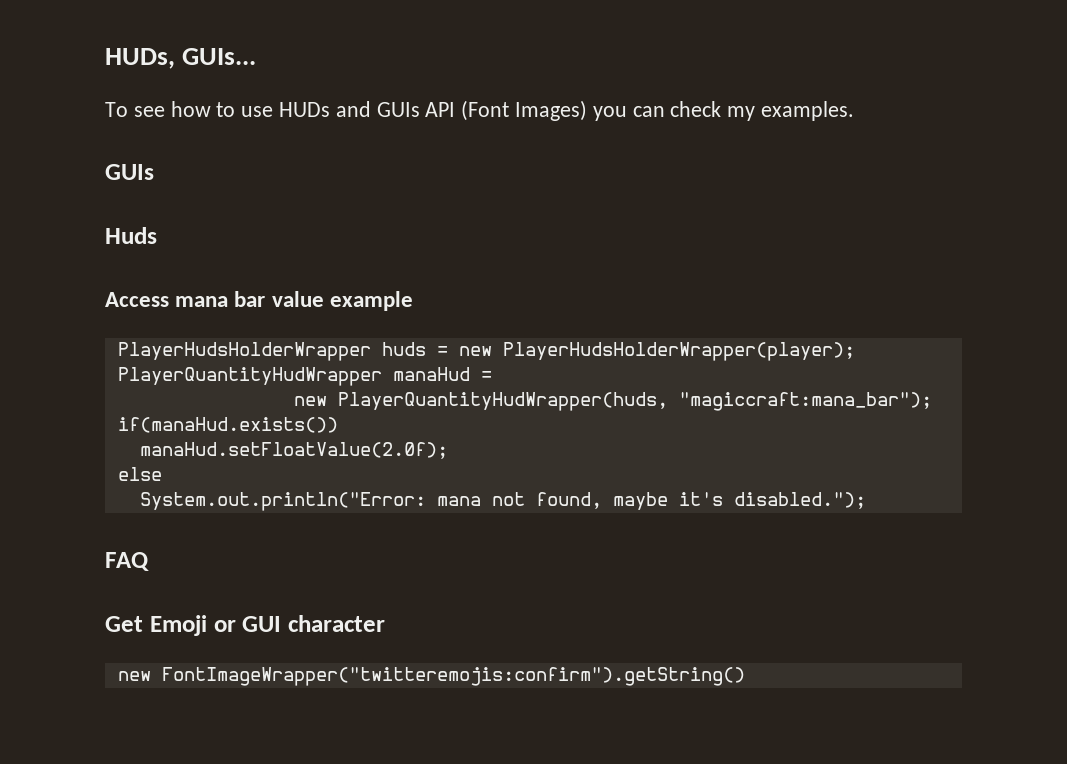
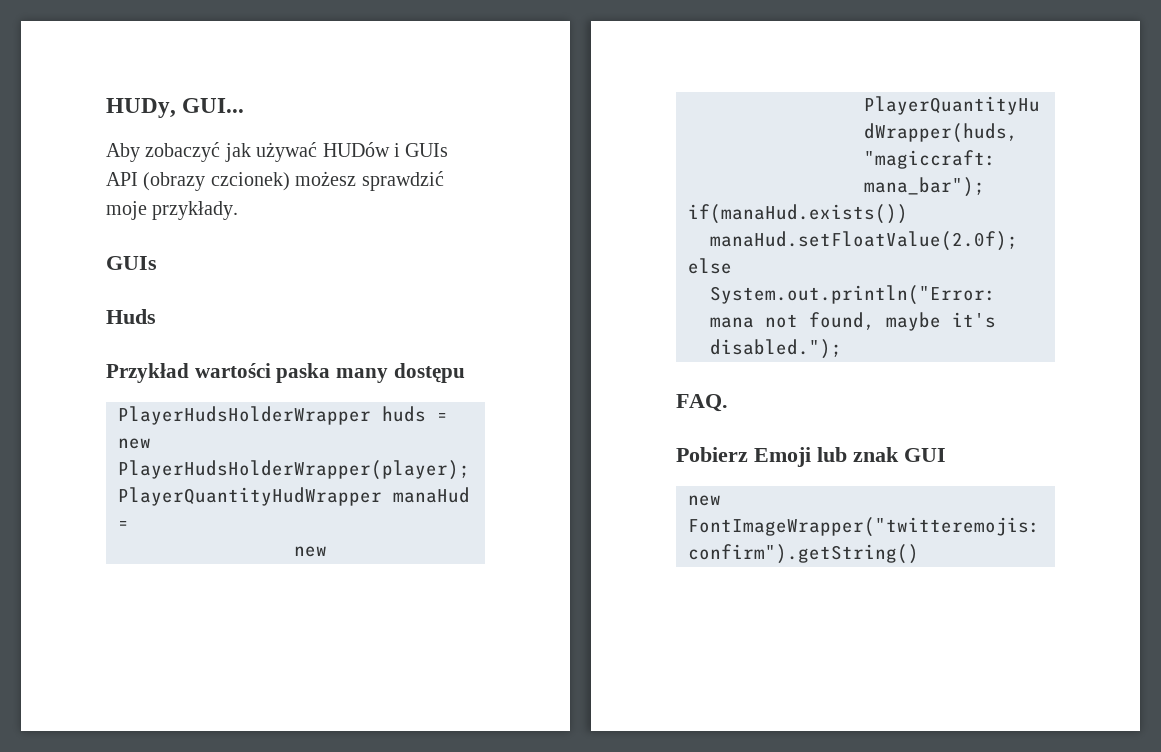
[105,48,257,69] [105,100,855,121] [105,164,154,180] [105,227,157,244] [105,291,413,311] HUDs, GUIs... // To see how to use HUDs and GUIs API (Font Images) you can check my examples. // GUIs // Huds // Access mana bar value example -> [106,98,245,118] [106,142,449,162] [106,171,444,191] [106,201,239,220] [106,256,157,270] [106,309,156,324] [106,363,465,383] HUDy, GUI... // Aby zobaczyć jak używać HUDów i GUIs API (obrazy czcionek) możesz sprawdzić moje przykłady. // GUIs // Huds // Przykład wartości paska many dostępu
[105,552,149,571] [105,615,236,636] FAQ // Get Emoji or -> [676,394,728,412] [676,447,899,467] FAQ. // Pobierz Emoji lub znak
[288,615,385,632] character -> (946, 455) none

